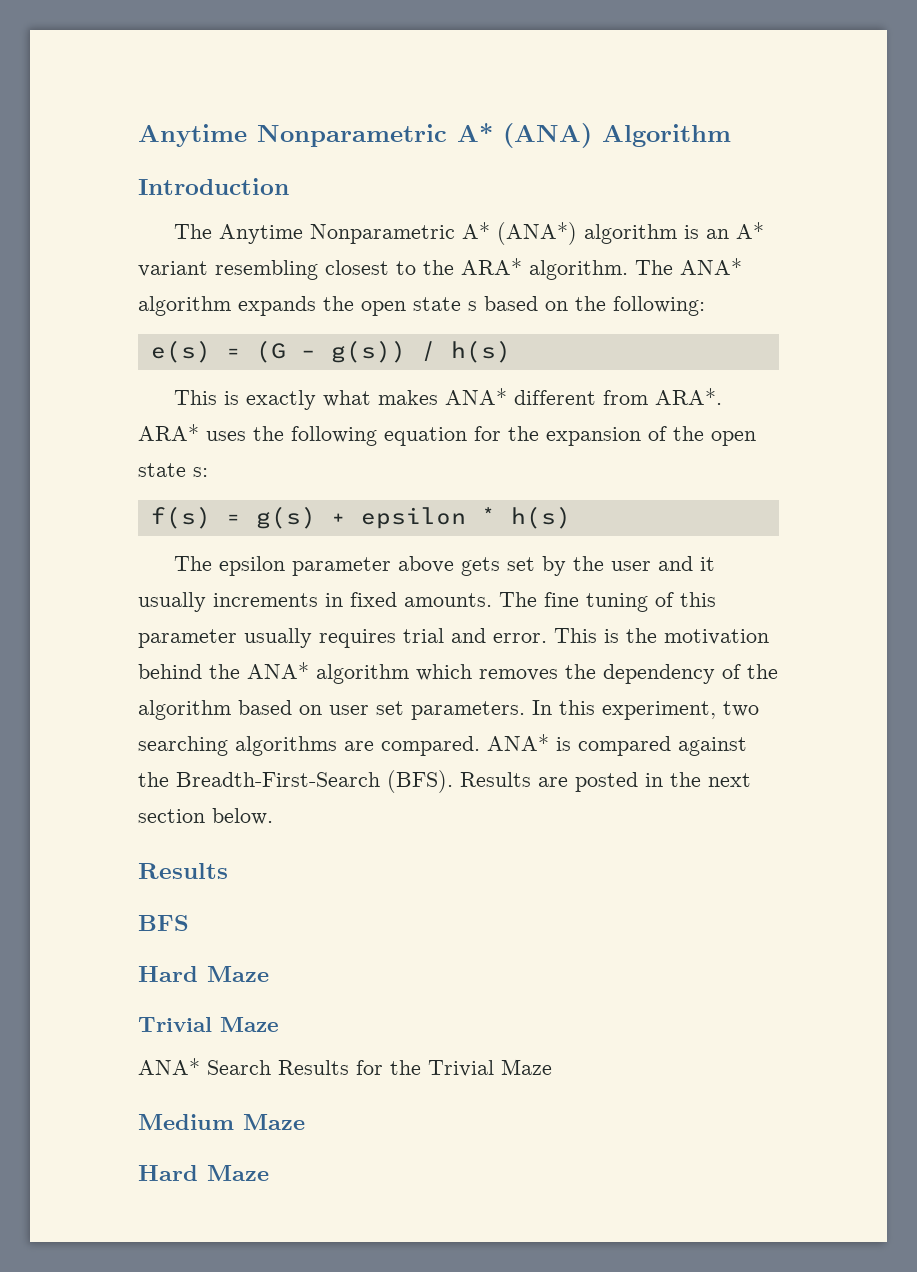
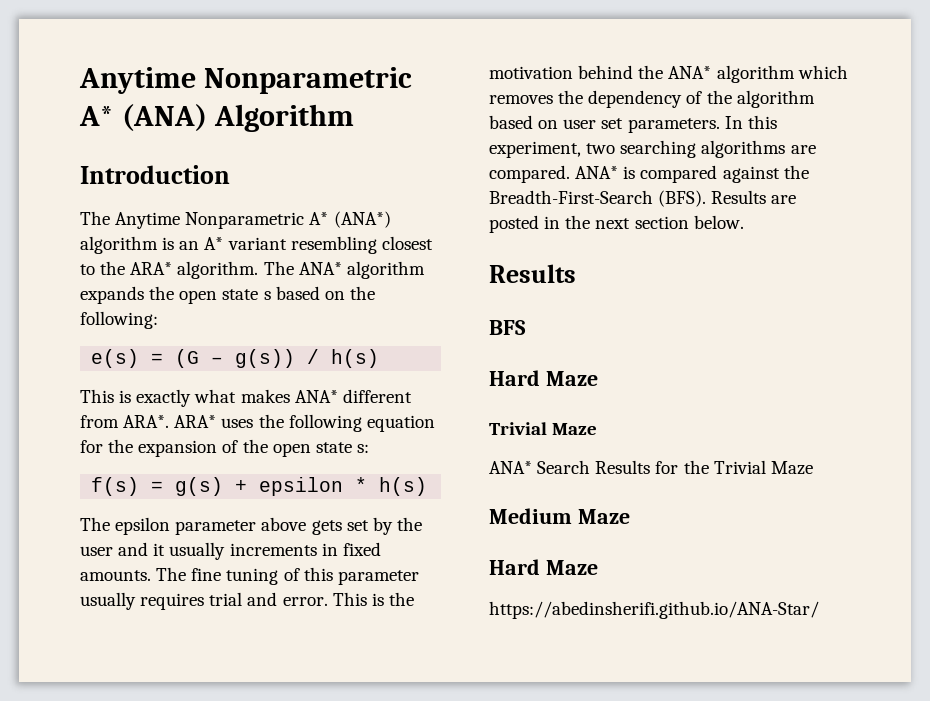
(269, 1173) none -> [489,601,819,619] // https://abedinsherifi.github.io/ANA-Star/

